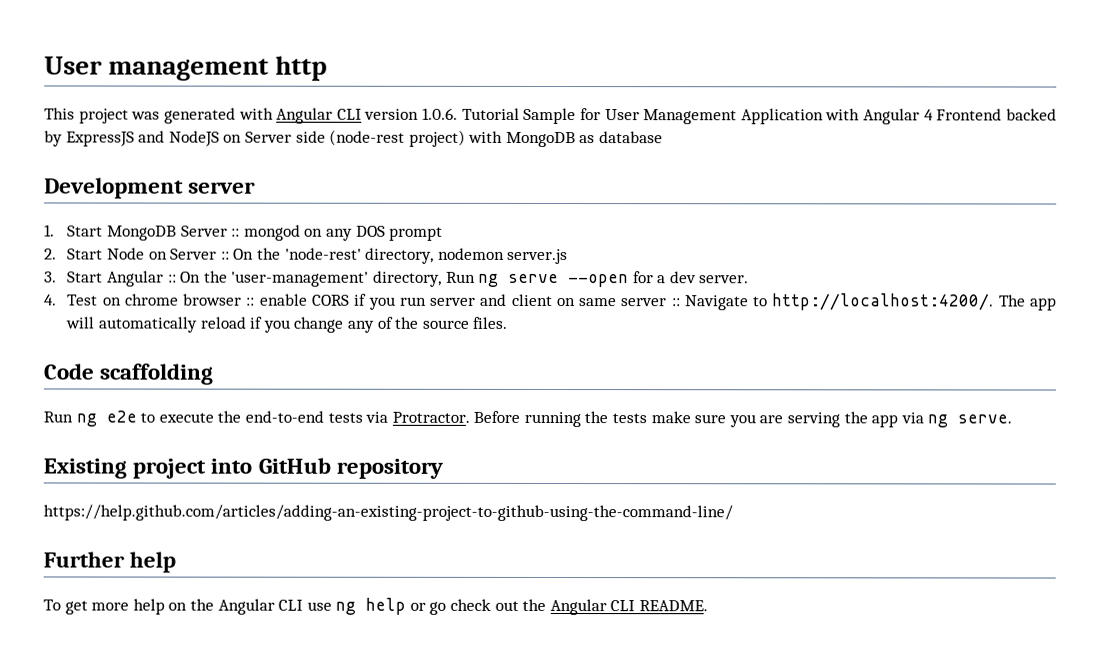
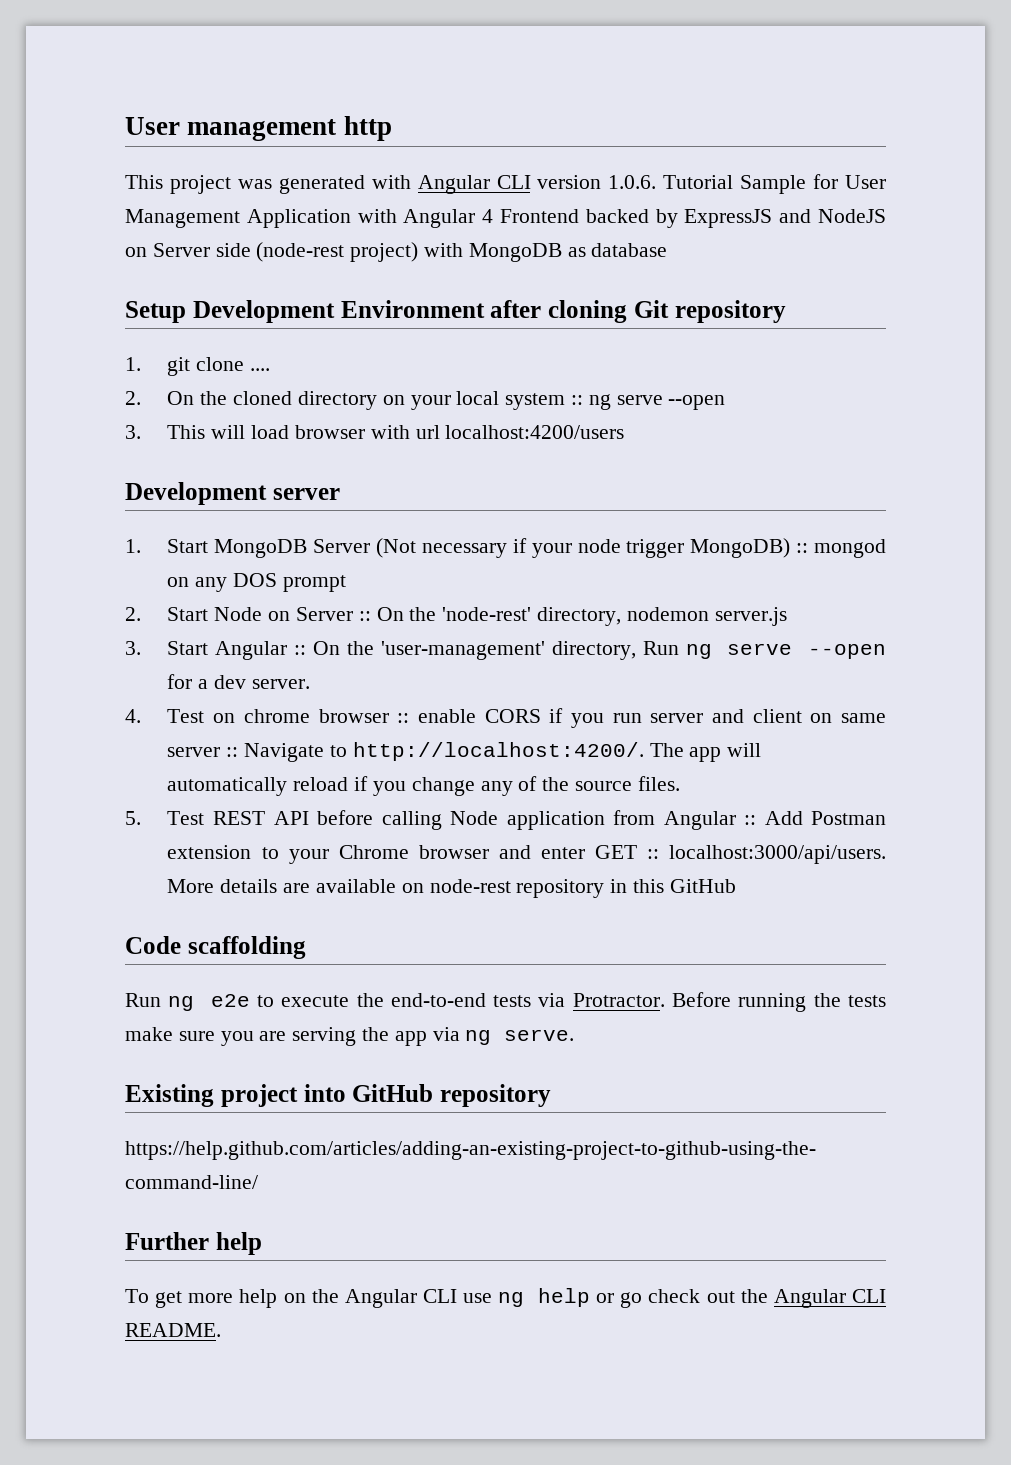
(664, 137) none -> [125,300,786,323] [125,357,271,376] [125,391,726,410] [125,425,625,439] // Setup Development Environment after cloning Git repository // 1. git clone .... // 2. On the cloned directory on your local system :: ng serve --open // 3. This will load browser with url localhost:4200/users
(228, 231) none -> [376,538,791,558] (Not necessary if your node trigger MongoDB)
(509, 322) none -> [125,810,887,830] [167,845,887,864] [167,879,736,898] // 5. Test REST API before calling Node application from Angular :: Add Postman extension to your Chrome browser and enter GET :: localhost:3000/api/users. More details are available on node-rest repository in this GitHub

